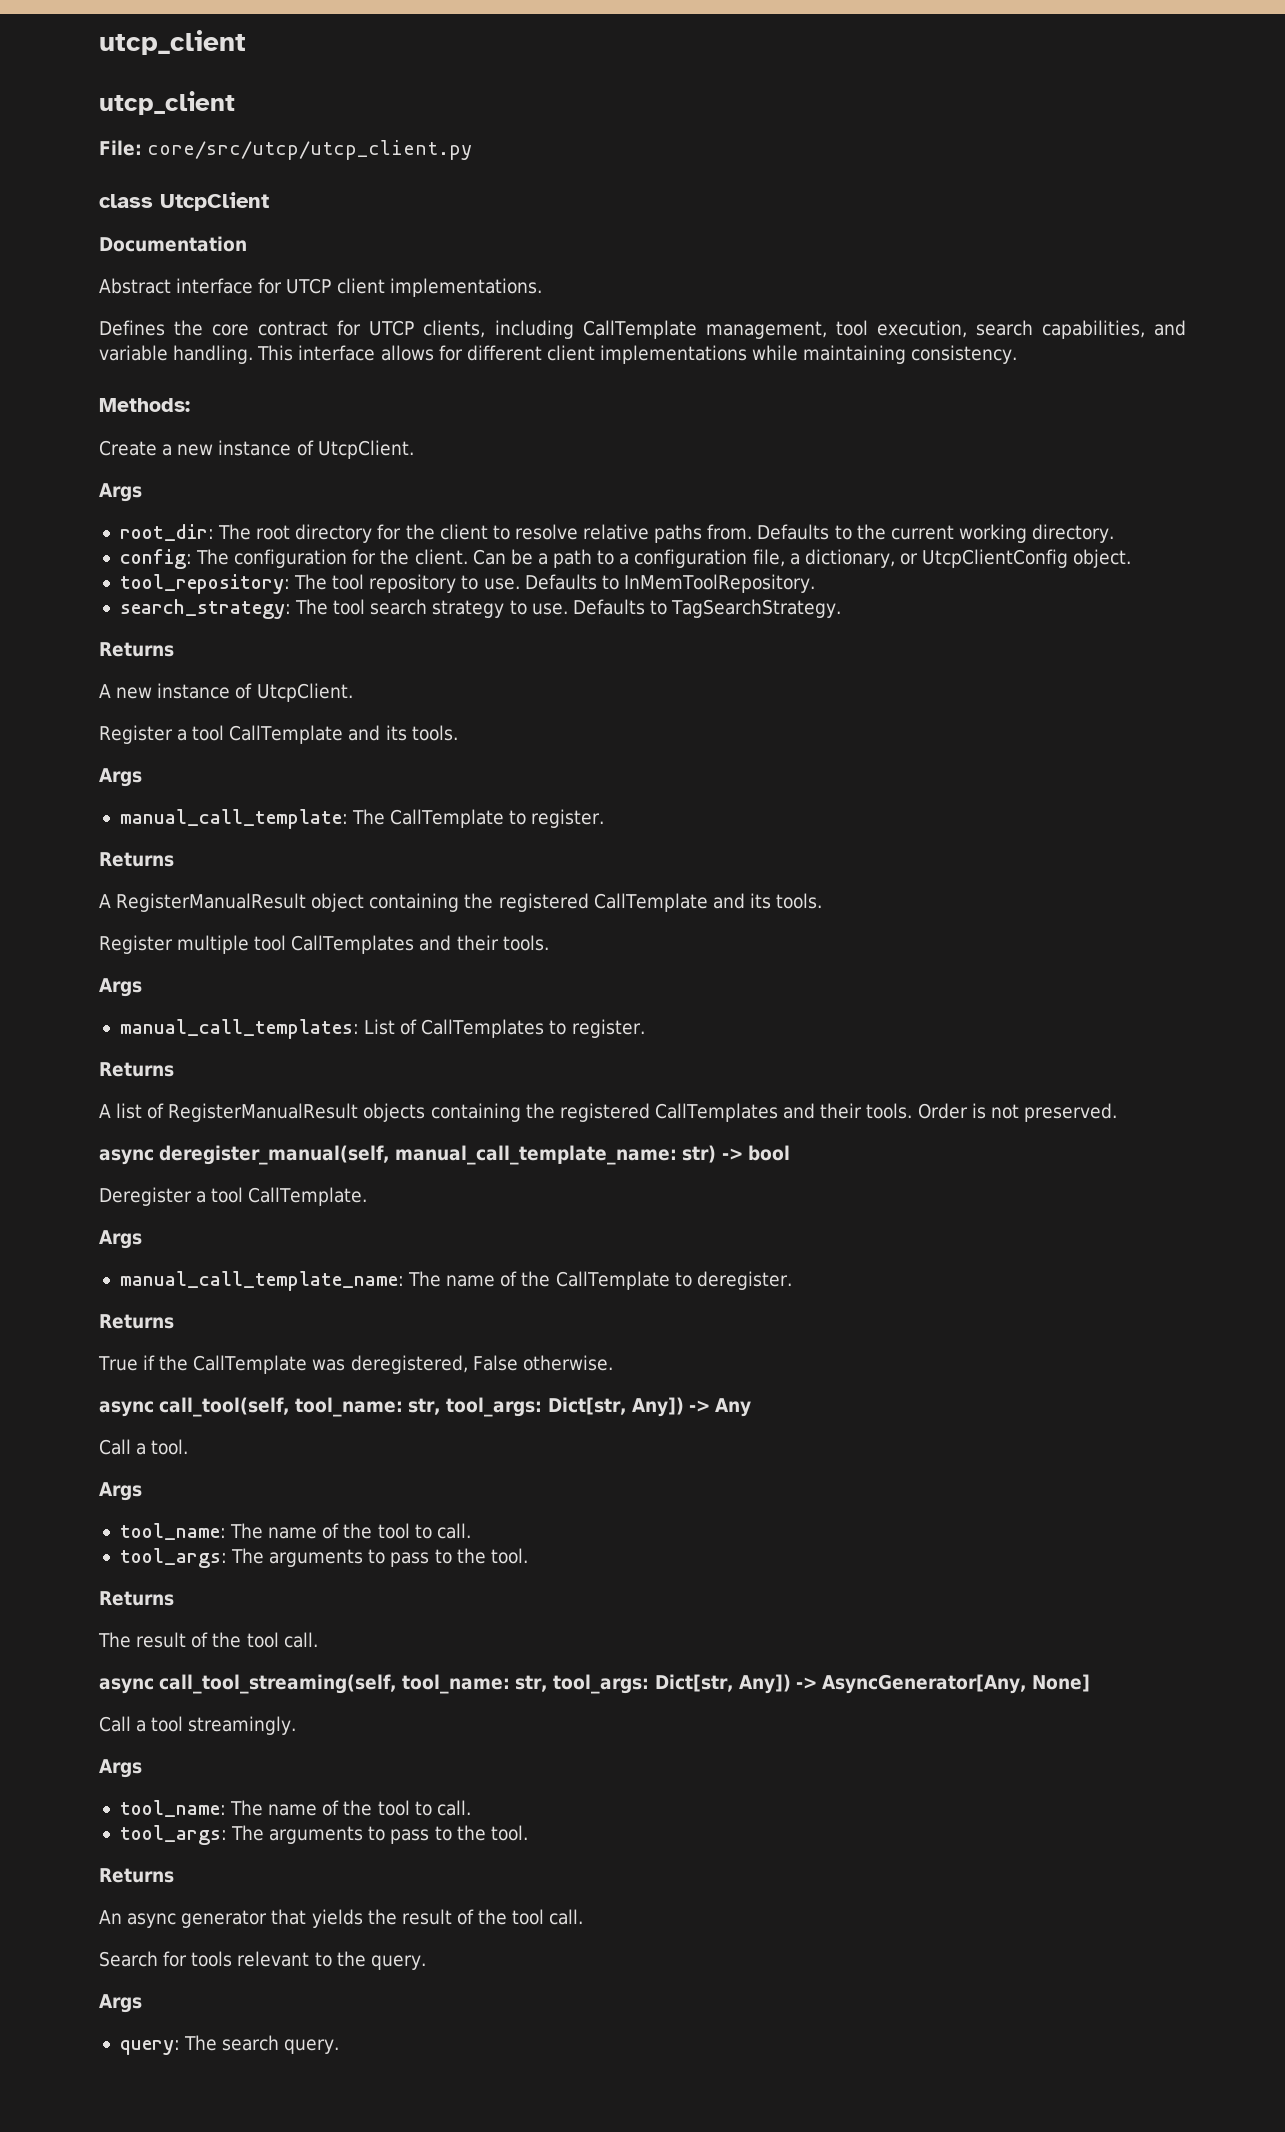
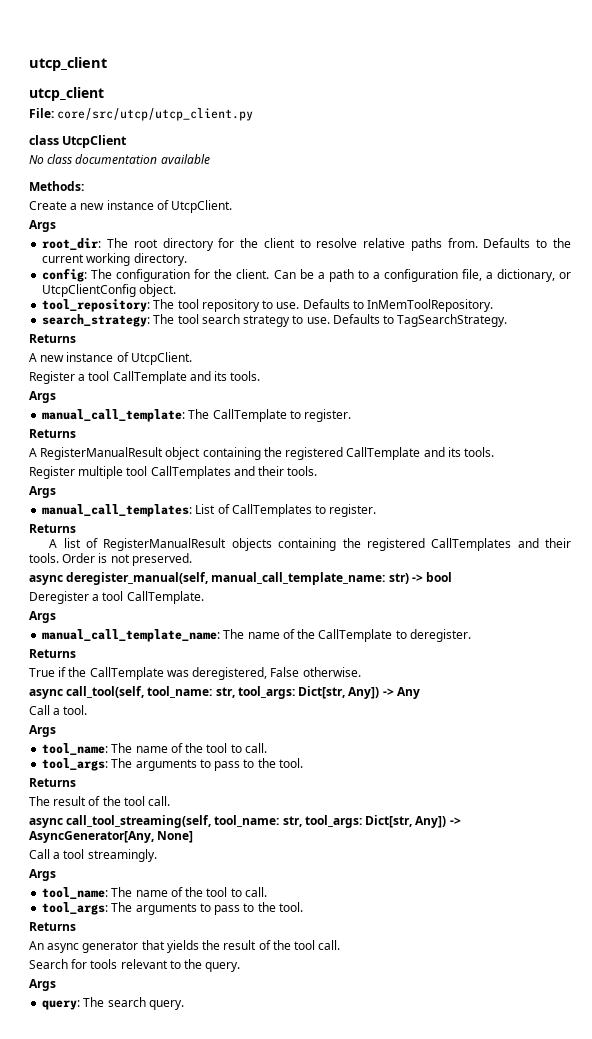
[99,236,247,252] [99,278,542,297] [99,320,1186,339] [99,345,1018,364] Documentation // Abstract interface for UTCP client implementations. // Defines the core contract for UTCP clients, including CallTemplate management, tool execution, search capabilities, and variable handling. This interface allows for different client implementations while maintaining consistency. -> [29,154,210,164] No class documentation available

